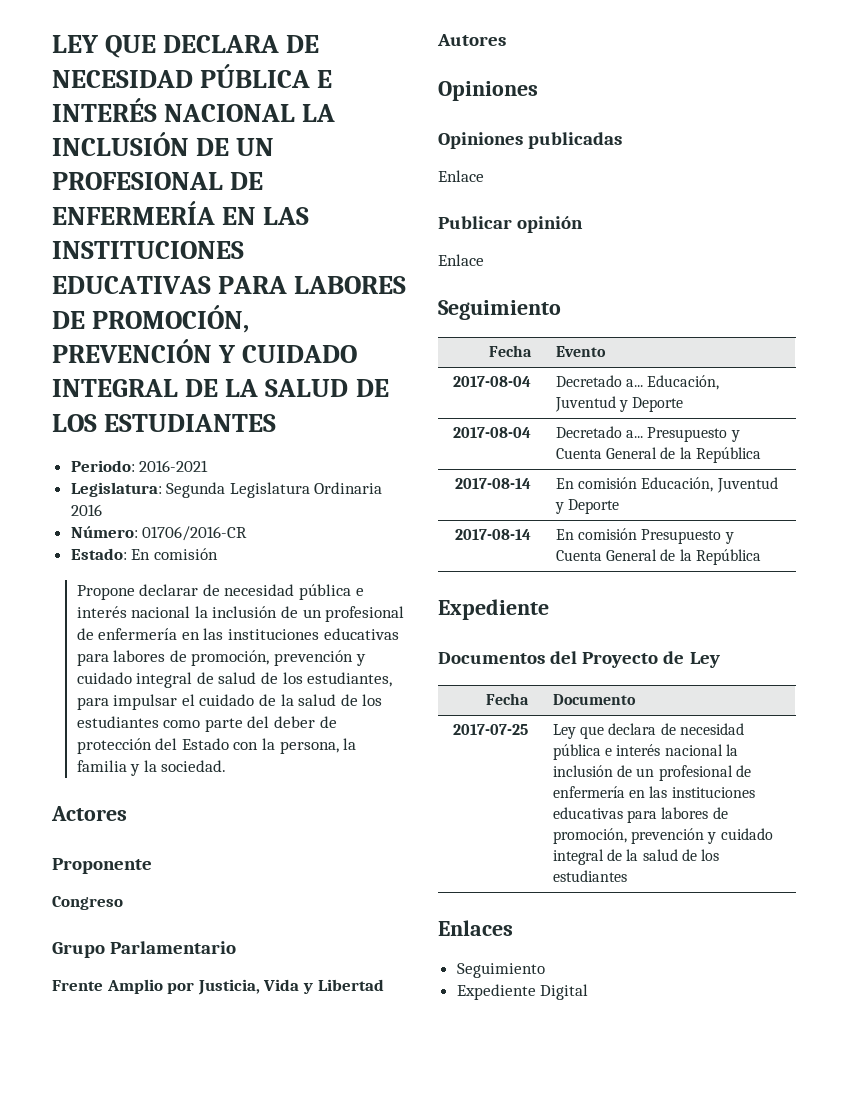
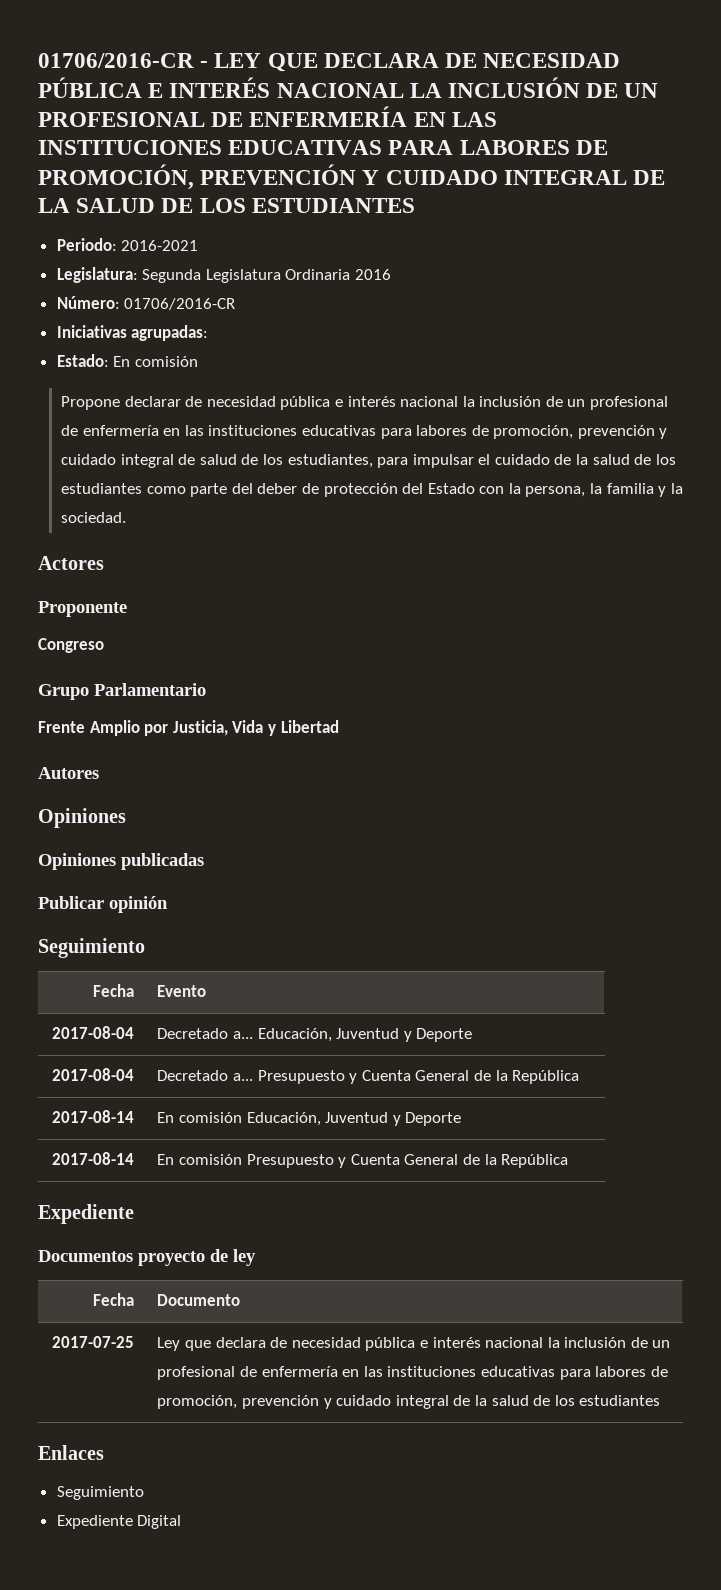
(52, 44) none -> [38,53,209,68] 01706/2016-CR -
(248, 533) none -> [56,325,209,341] // Iniciativas agrupadas:
[438,170,484,182] // Enlace -> (204, 861) none
[438,254,484,266] // Enlace -> (168, 904) none
[550,651,720,668] del Proyecto de Ley -> [138,1249,256,1266] proyecto de ley

